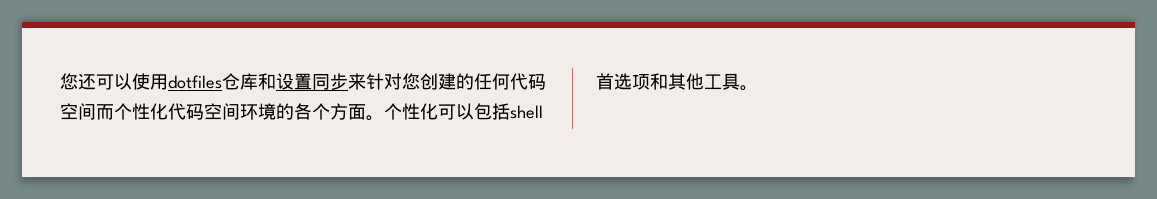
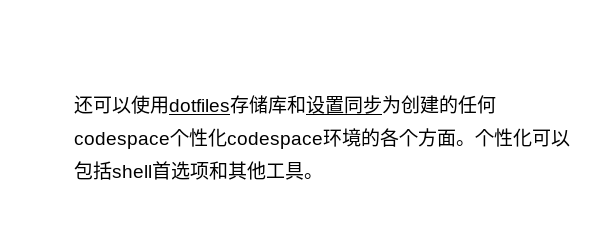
[60,73,78,90] 您 -> (74, 104) none
[222,73,240,90] 仓 -> [230,95,268,114] 存储
[348,73,420,90] 来针对您 -> [382,95,401,114] 为
[510,73,546,90] [60,103,240,120] 代码空间而个性化代码空间 -> [74,128,323,149] codespace个性化codespace

